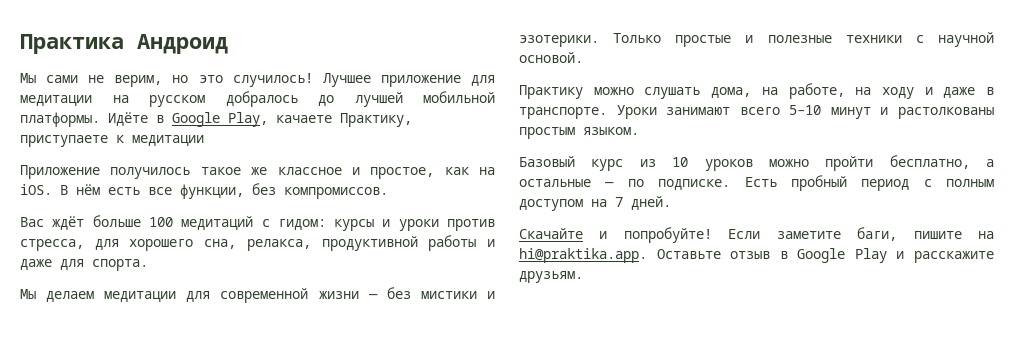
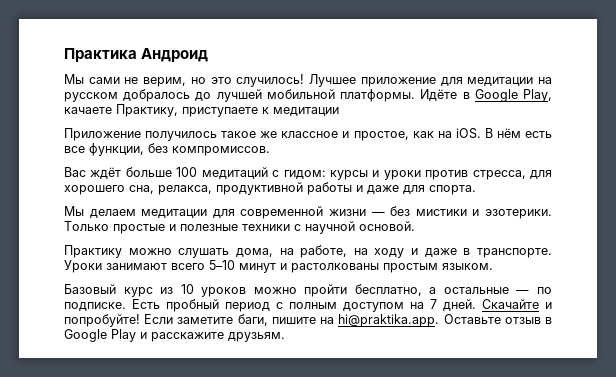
(671, 203) // -> (476, 305) none

